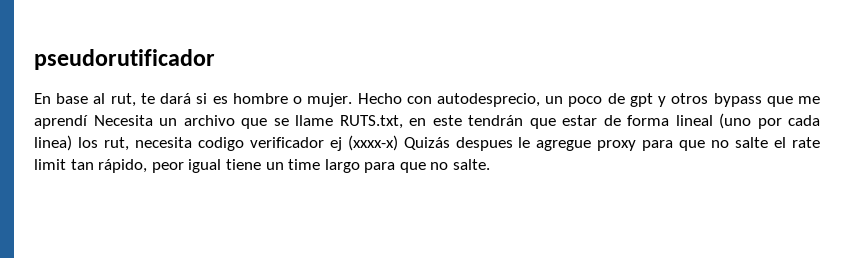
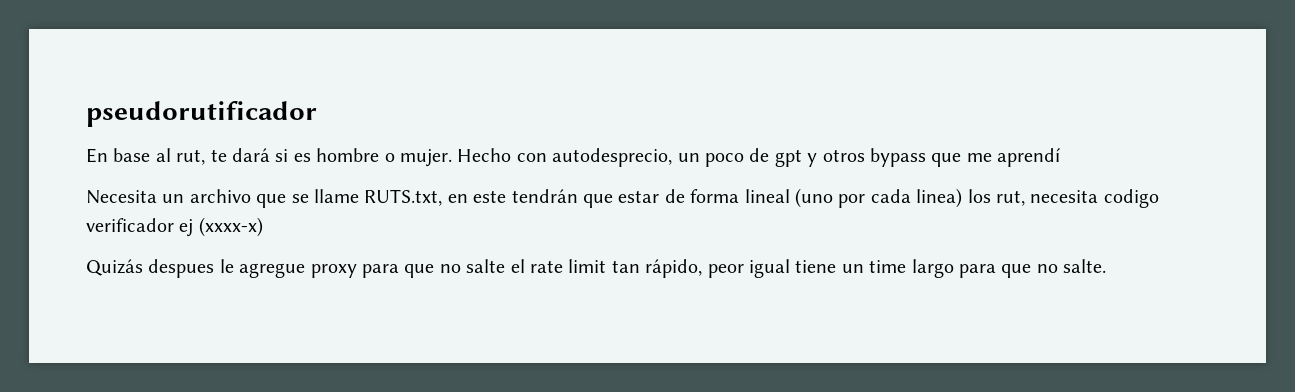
(88, 122) none -> (1061, 157) //
(398, 143) none -> (263, 227) //

